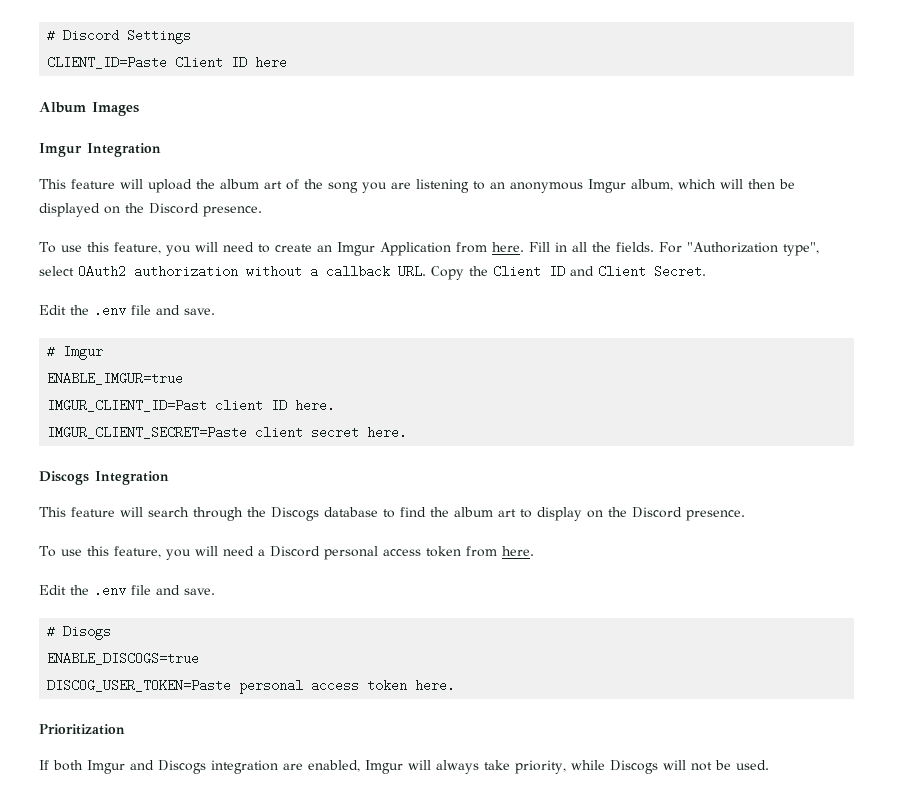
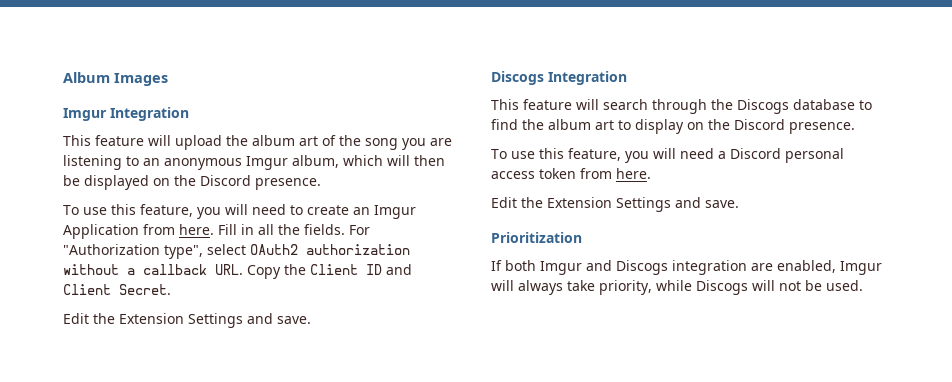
[47,29,192,44] [47,56,288,69] # Discord Settings // CLIENT_ID=Paste Client ID here // -> (63, 77) none
[94,304,215,317] [47,345,104,360] [47,372,184,385] [47,399,336,412] [47,426,408,439] .env file and save. // # Imgur // ENABLE_IMGUR=true // IMGUR_CLIENT_ID=Past client ID here. // IMGUR_CLIENT_SECRET=Paste client secret here. -> [119,313,311,328] Extension Settings and save.
[94,584,215,597] [47,625,112,640] [47,652,200,665] [47,679,456,694] .env file and save. // # Disogs // ENABLE_DISCOGS=true // DISCOG_USER_TOKEN=Paste personal access token here. -> [547,197,739,212] Extension Settings and save.

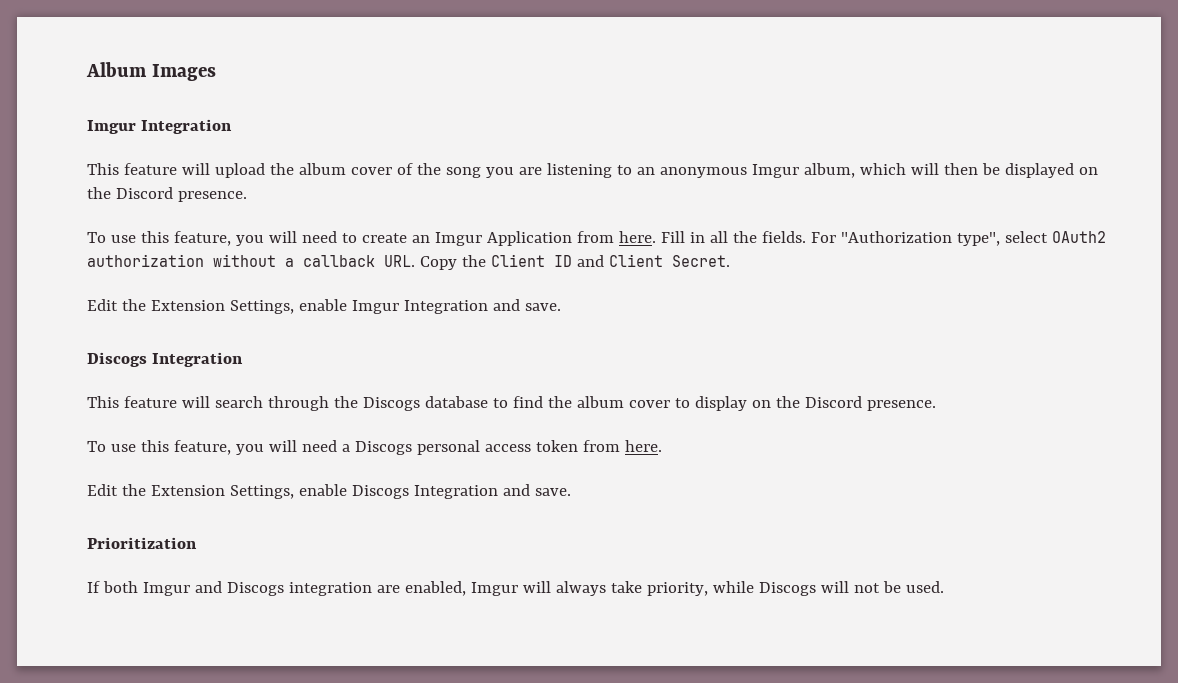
[299,136,318,146] art -> [350,167,392,175] cover
[188,313,243,328] Settings -> [229,299,488,314] Settings, enable Imgur Integration
[595,120,614,130] art -> [628,400,670,408] cover
[730,148,781,159] Discord -> [354,441,412,455] Discogs
[616,197,671,212] Settings -> [229,484,498,499] Settings, enable Discogs Integration

